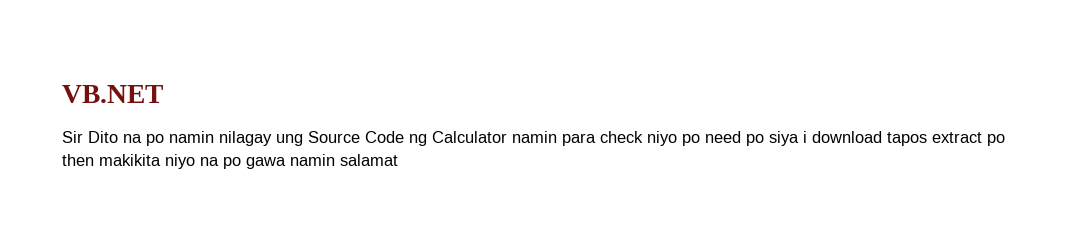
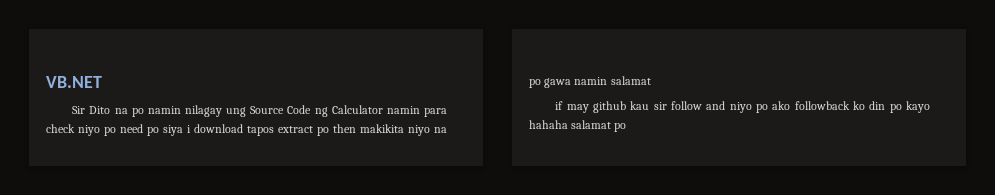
(398, 160) none -> [555,101,930,113] [529,120,627,132] // if may github kau sir follow and niyo po ako followback ko din po kayo hahaha salamat po

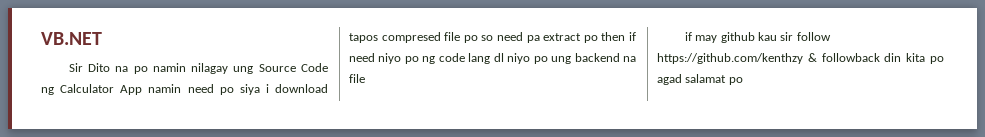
[386,106,447,117] [46,124,116,136] namin para check niyo po -> [120,84,182,95] App namin
[278,124,447,136] [529,76,651,88] extract po then makikita niyo na po gawa namin salamat -> [381,32,636,43] [349,53,636,64] [349,74,365,83] compresed file po so need pa extract po then if need niyo po ng code lang dl niyo po ung backend na file
[706,101,930,113] [529,120,568,129] and niyo po ako followback ko din po kayo hahaha -> [657,53,944,64] [657,74,682,85] https://github.com/kenthzy & followback din kita po agad

